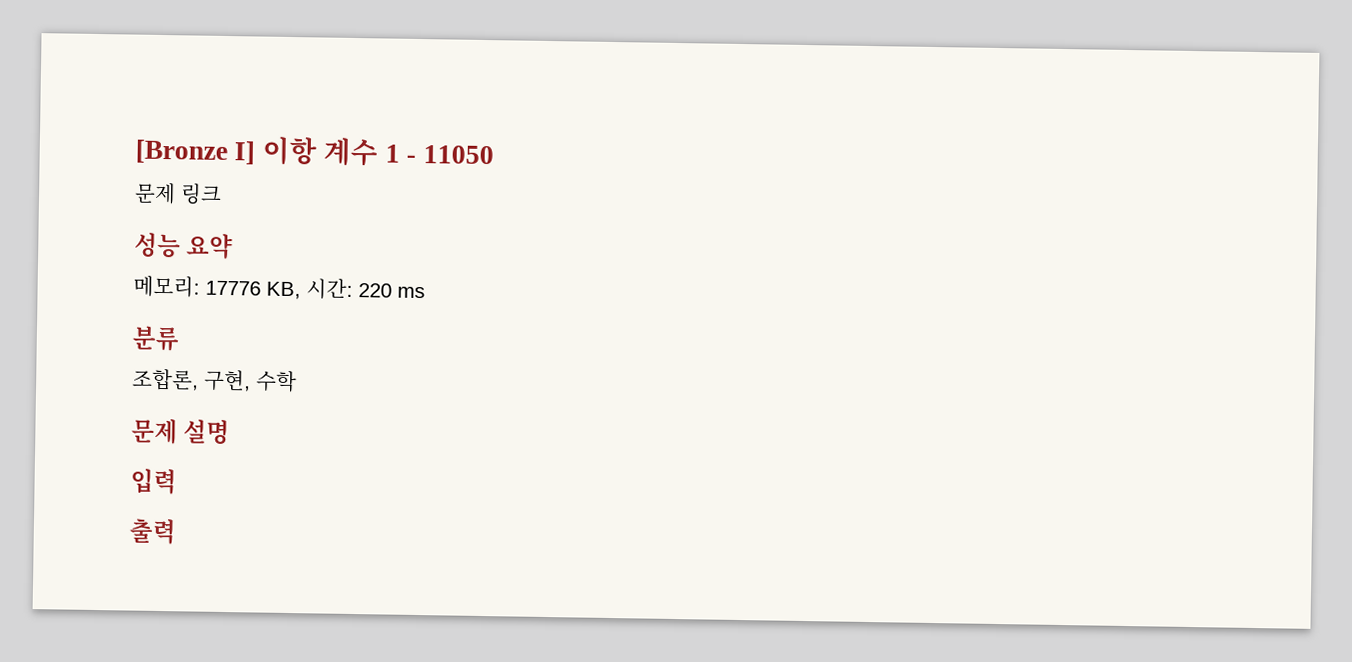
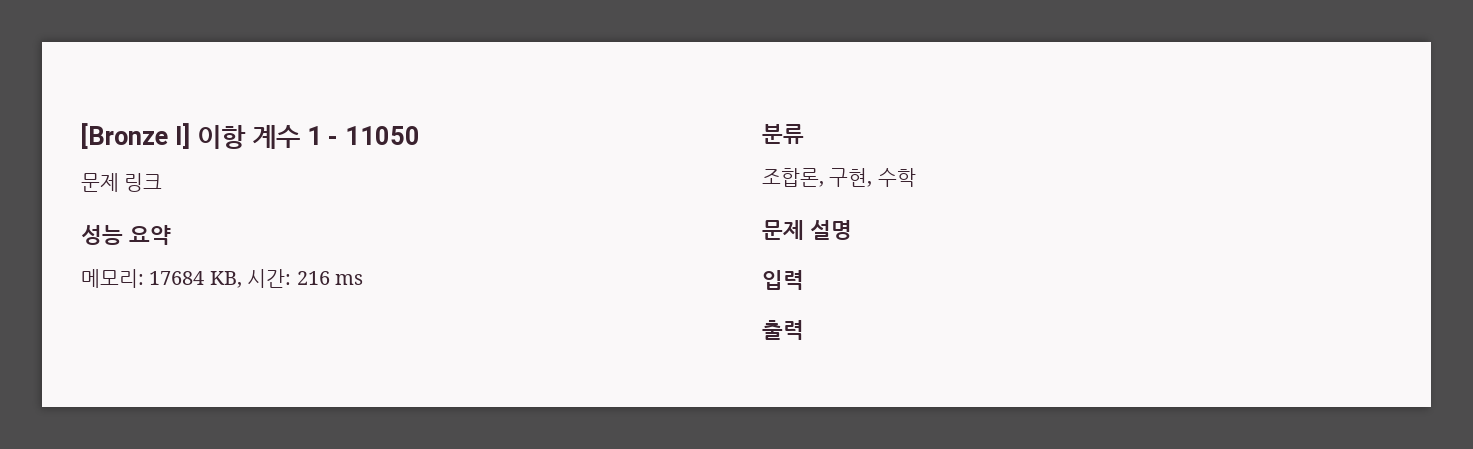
[205,280,261,296] 17776 -> [149,271,205,285] 17684
[358,283,392,298] 220 -> [296,271,330,285] 216

